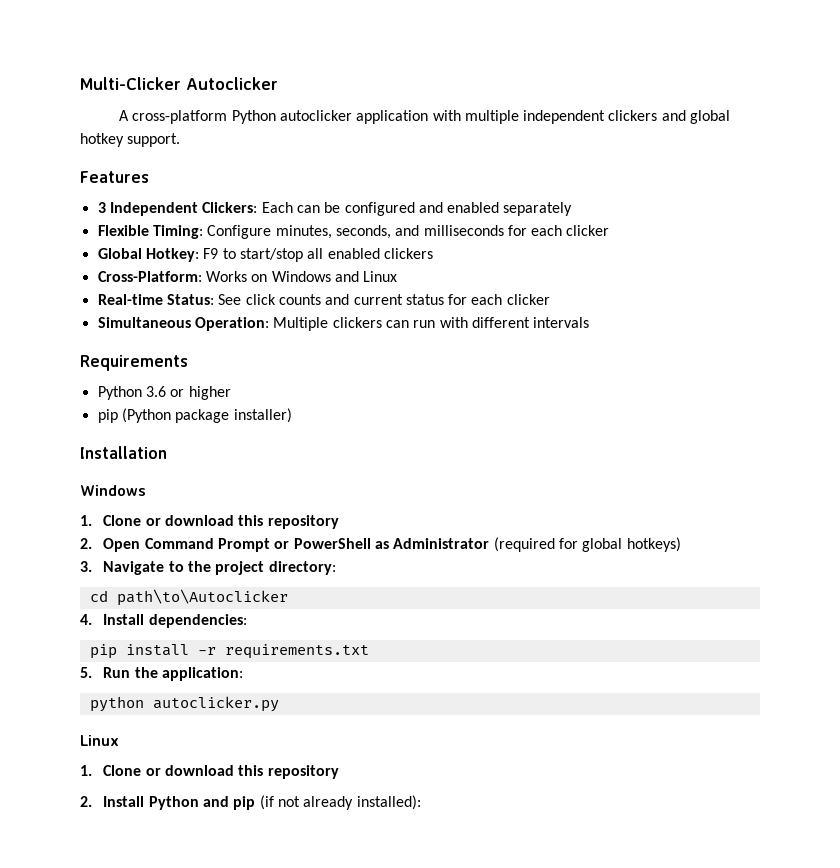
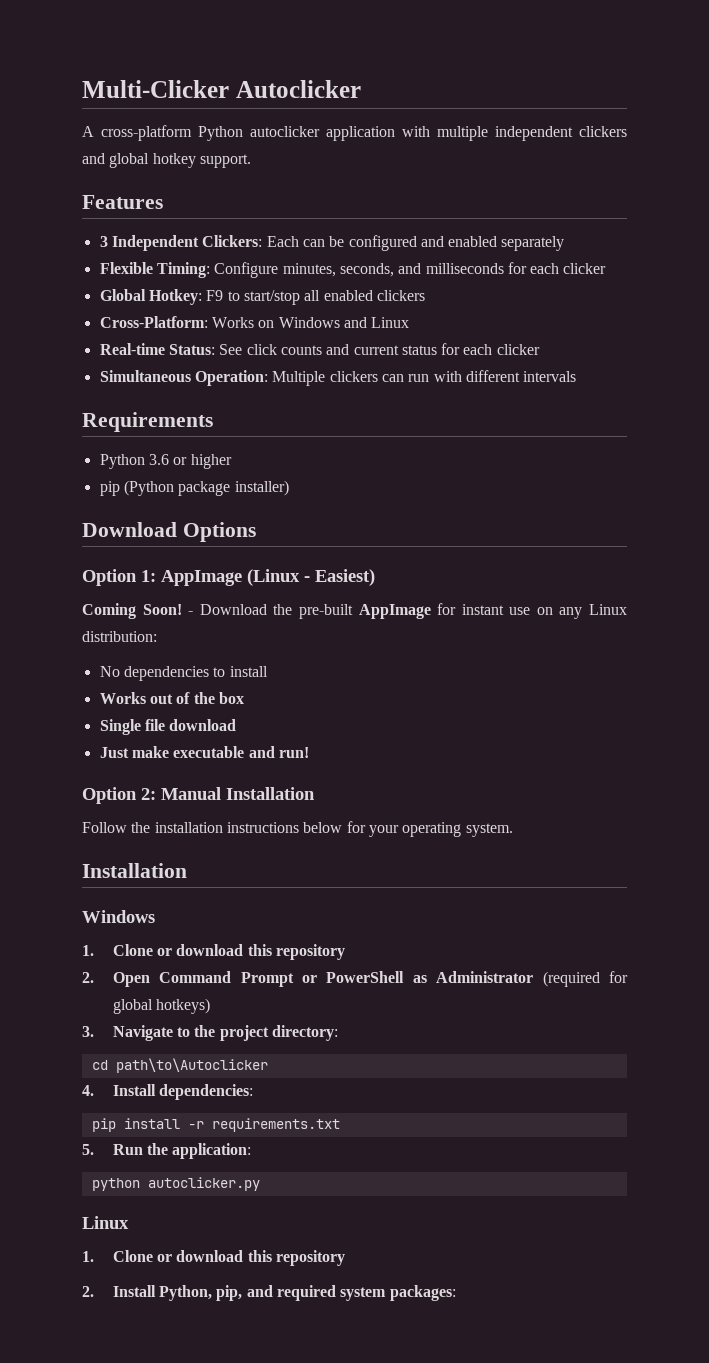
(292, 415) none -> [82,522,256,542] [82,569,375,586] [82,603,627,619] [82,631,157,642] [99,666,268,681] [99,692,244,704] [99,719,237,735] [99,746,309,758] [82,787,315,804] [82,821,513,837] // Download Options // Option 1: AppImage (Linux - Easiest) // Coming Soon! - Download the pre-built AppImage for instant use on any Linux distribution: // No dependencies to install // Works out of the box // Single file download // Just make executable and run! // Option 2: Manual Installation // Follow the installation instructions below for your operating system.
[148,795,421,810] Python and pip (if not already installed): -> [159,1285,456,1301] Python, pip, and required system packages:

